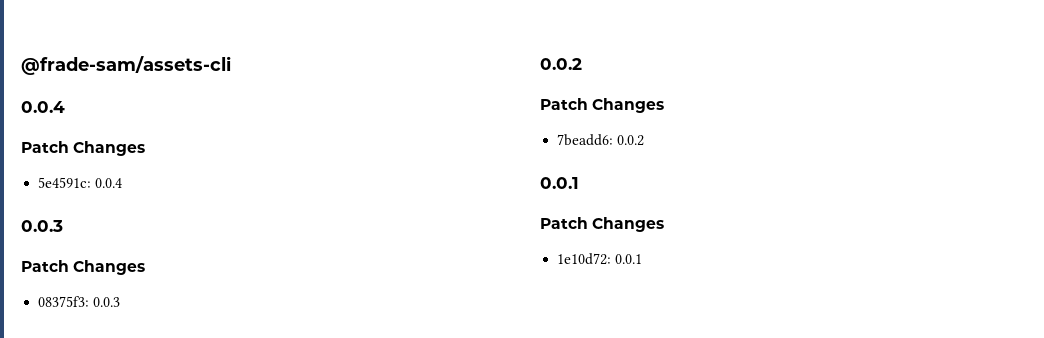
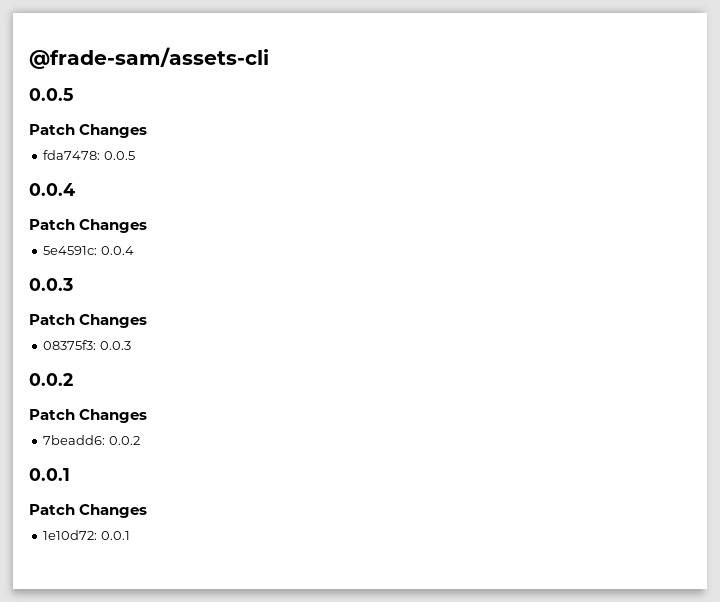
(231, 65) none -> [29,88,73,101] [29,124,148,138] [43,150,135,160] // 0.0.5 // Patch Changes // fda7478: 0.0.5

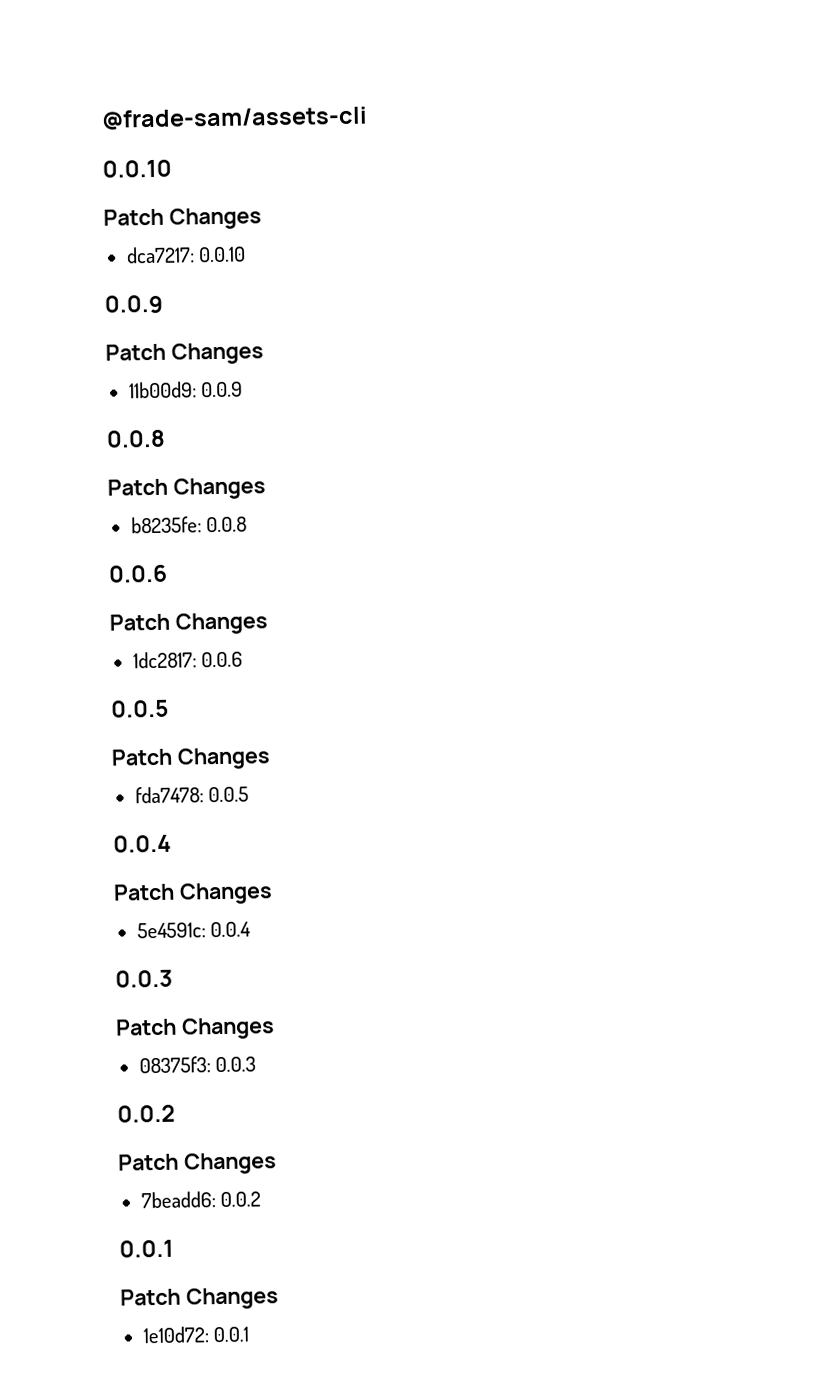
(269, 58) none -> [102,159,172,178] [103,207,262,230] [125,246,247,264] [104,294,163,314] [105,342,264,365] [128,381,244,399] [106,429,166,448] [107,477,266,500] [130,516,248,534] [108,564,168,583] [109,612,268,635] [132,651,244,669] // 0.0.10 // Patch Changes // dca7217: 0.0.10 // 0.0.9 // Patch Changes // 11b00d9: 0.0.9 // 0.0.8 // Patch Changes // b8235fe: 0.0.8 // 0.0.6 // Patch Changes // 1dc2817: 0.0.6

